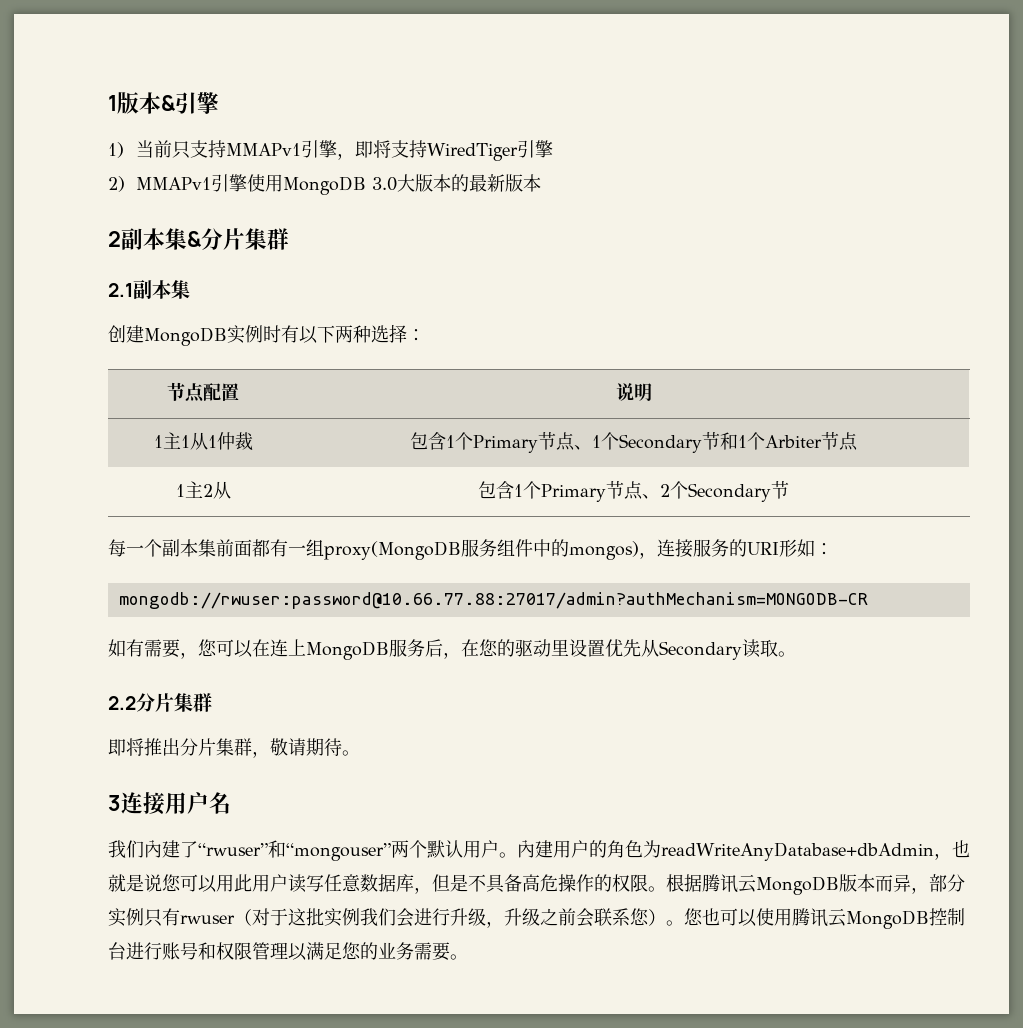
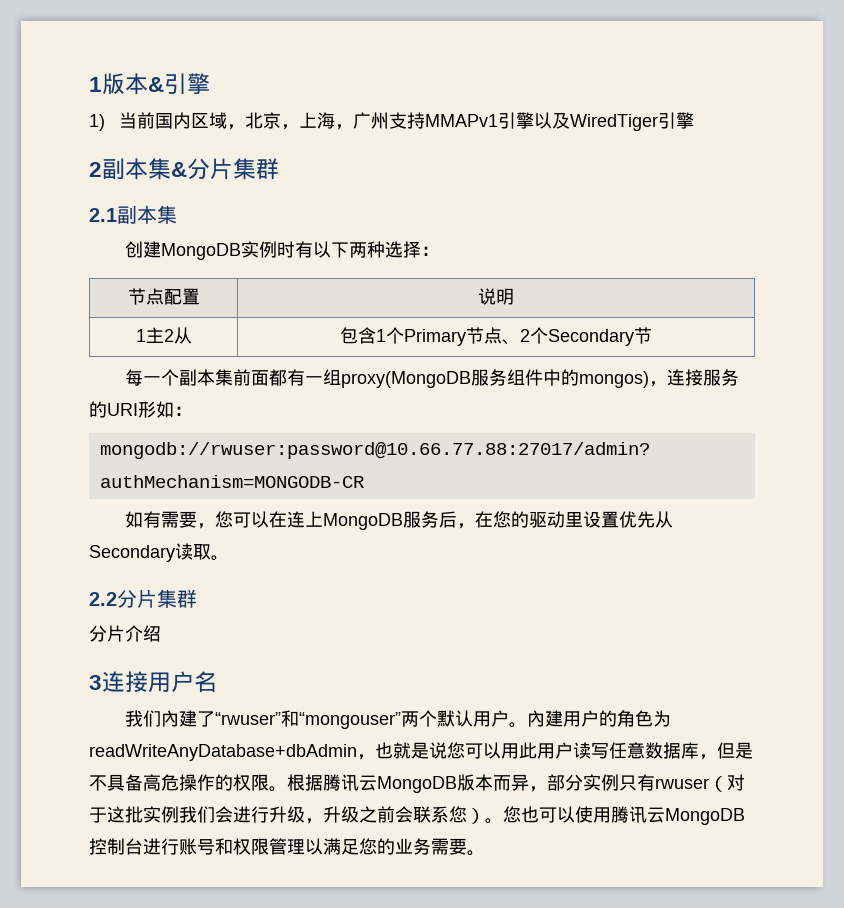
[172,141,191,159] 只 -> [154,112,389,130] 国内区域，北京，上海，广州
[337,140,428,160] ，即将支持 -> [533,112,570,129] 以及
[108,174,542,195] // 2) MMAPv1引擎使用MongoDB 3.0大版本的最新版本 -> (694, 120) none
[153,432,253,451] [410,432,858,453] // 1主1从1仲裁 | 包含1个Primary节点、1个Secondary节和1个Arbiter节点 -> (514, 296) none
[108,738,360,758] 即将推出分片集群，敬请期待。 -> [89,625,161,642] 分片介绍

